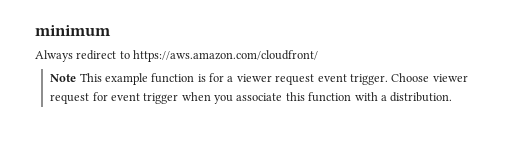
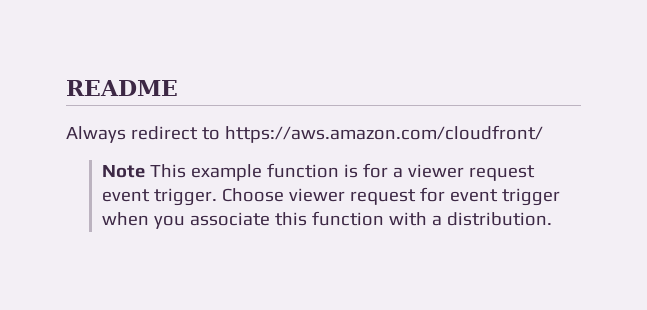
[35,25,111,36] minimum -> [66,80,178,96] README

